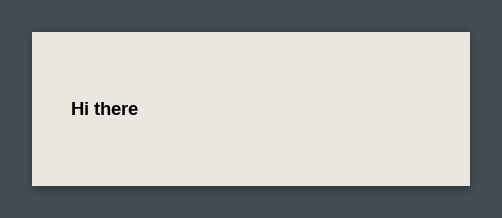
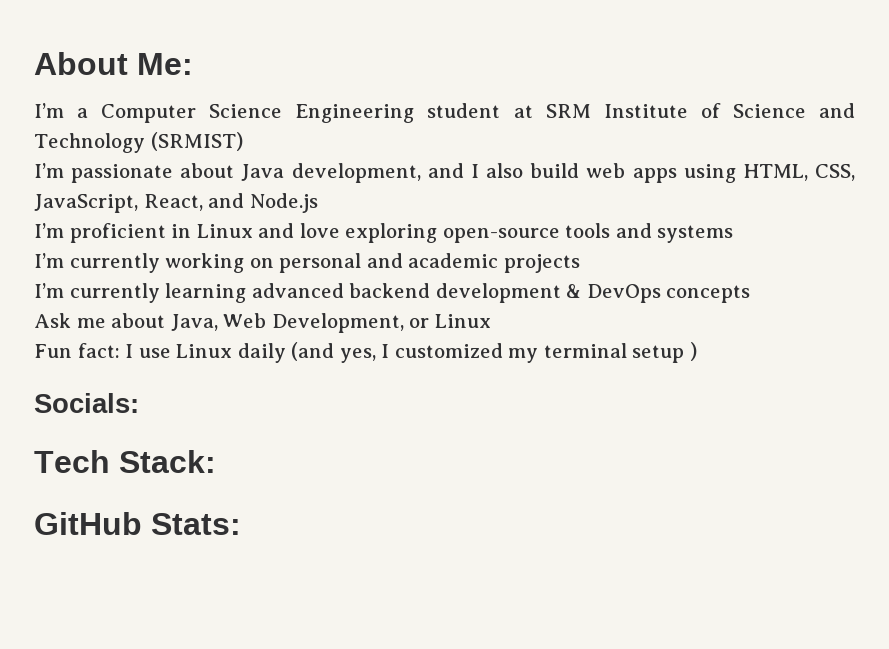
[71,102,138,115] Hi there -> [34,52,193,75] [34,103,855,123] [34,132,243,153] [34,163,856,183] [34,193,318,213] [34,223,734,243] [34,253,580,273] [34,283,751,303] [34,313,491,333] [34,342,697,363] [34,393,139,413] [34,450,216,473] [34,512,241,535] About Me: // I’m a Computer Science Engineering student at SRM Institute of Science and Technology (SRMIST) // I’m passionate about Java development, and I also build web apps using HTML, CSS, JavaScript, React, and Node.js // I’m proficient in Linux and love exploring open-source tools and systems // I’m currently working on personal and academic projects // I’m currently learning advanced backend development & DevOps concepts // Ask me about Java, Web Development, or Linux // Fun fact: I use Linux daily (and yes, I customized my terminal setup ) // Socials: // Tech Stack: // GitHub Stats:

